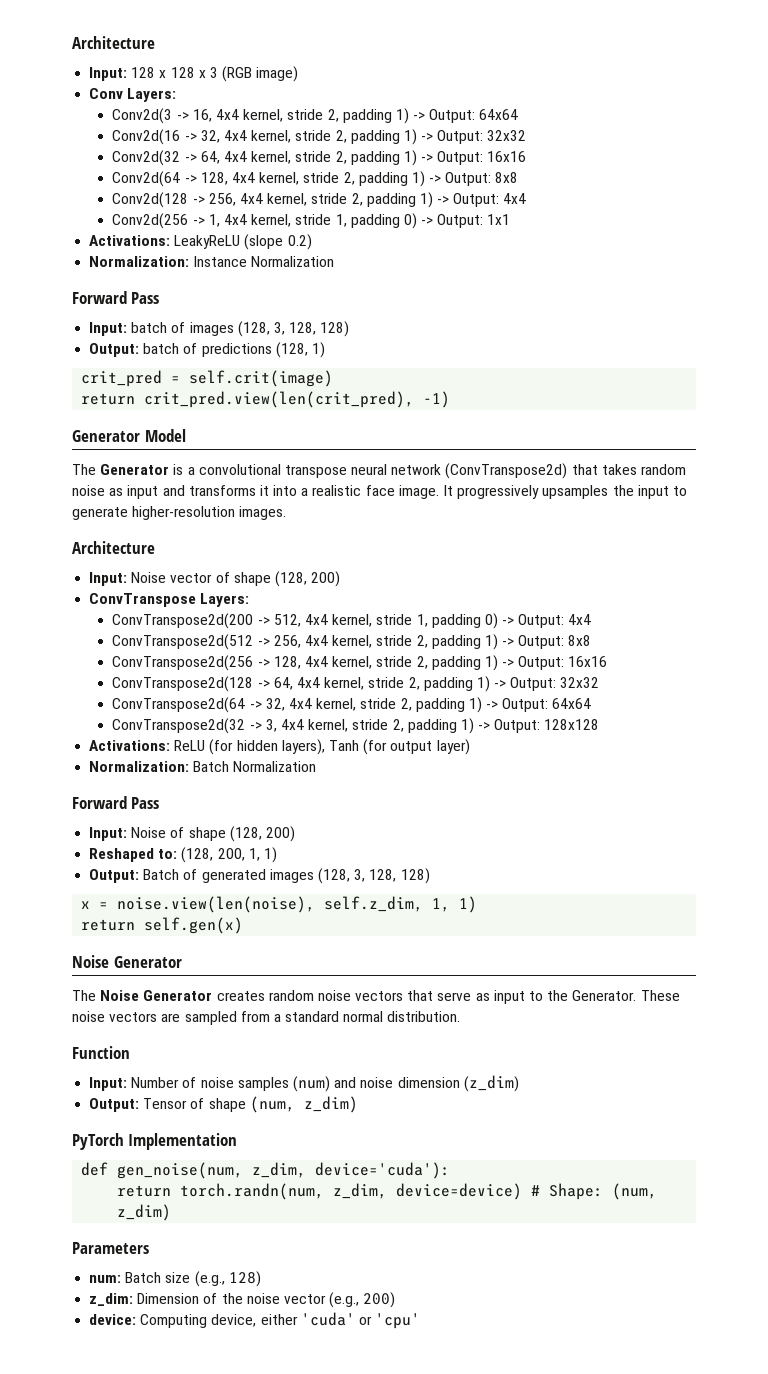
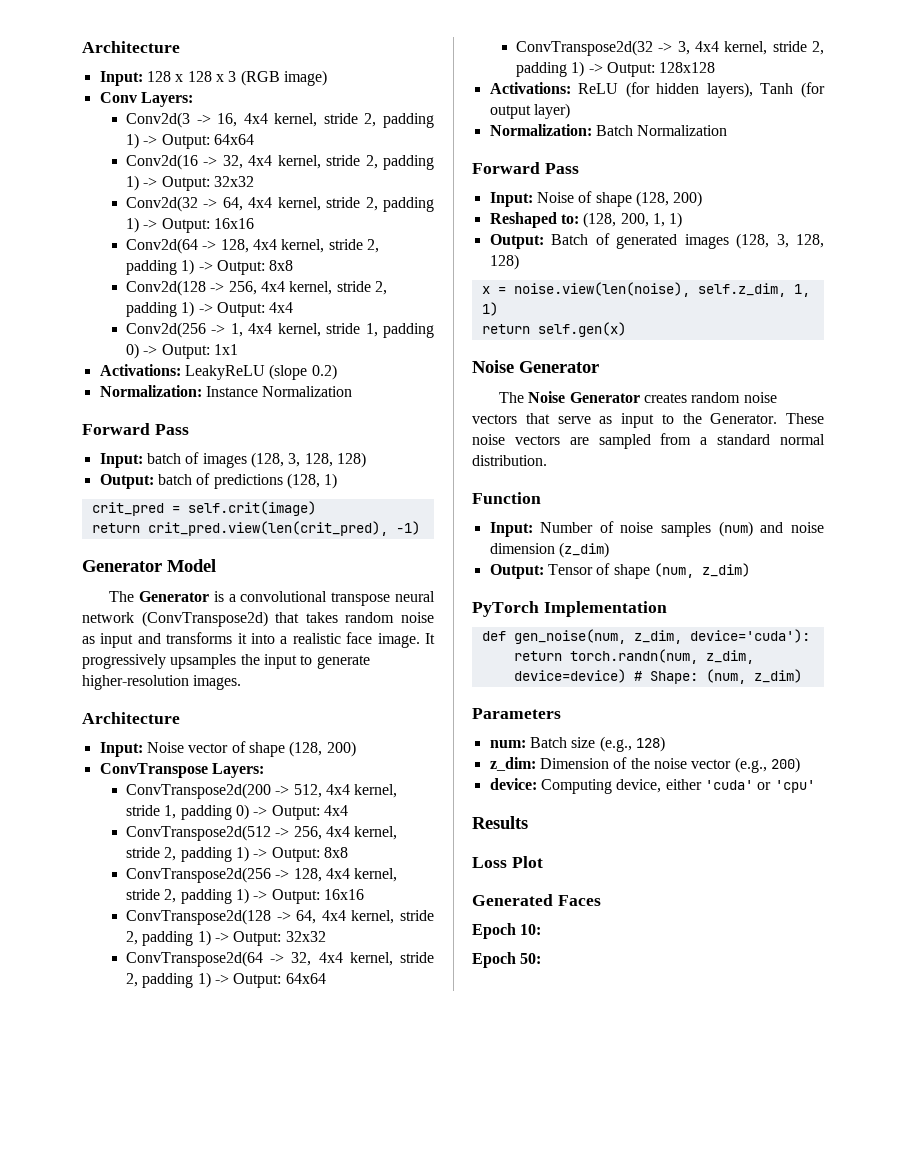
(421, 1321) none -> [472,816,528,829] [472,856,543,868] [472,894,601,906] [472,923,542,939] [472,952,542,968] // Results // Loss Plot // Generated Faces // Epoch 10: // Epoch 50:

